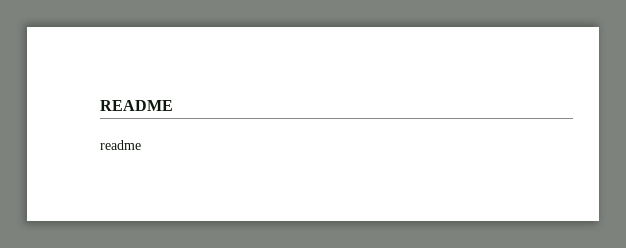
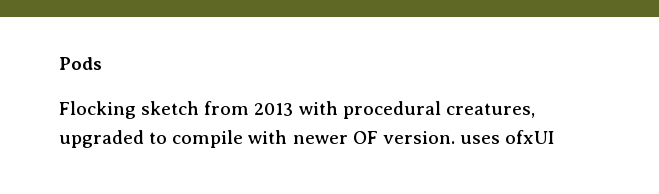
[100,100,173,111] [100,140,141,150] README // readme -> [59,57,102,70] [59,101,535,119] [59,130,556,148] Pods // Flocking sketch from 2013 with procedural creatures, upgraded to compile with newer OF version. uses ofxUI

